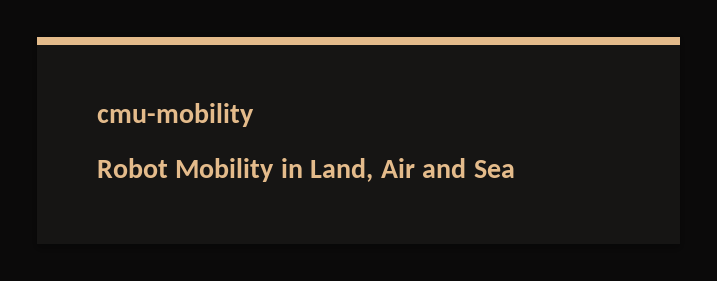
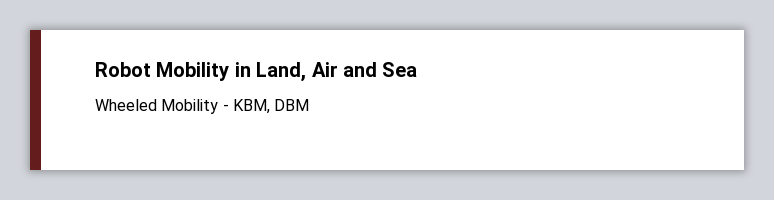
[97,103,254,127] cmu-mobility // -> (95, 69) none
(515, 169) none -> [95,99,310,114] // Wheeled Mobility - KBM, DBM

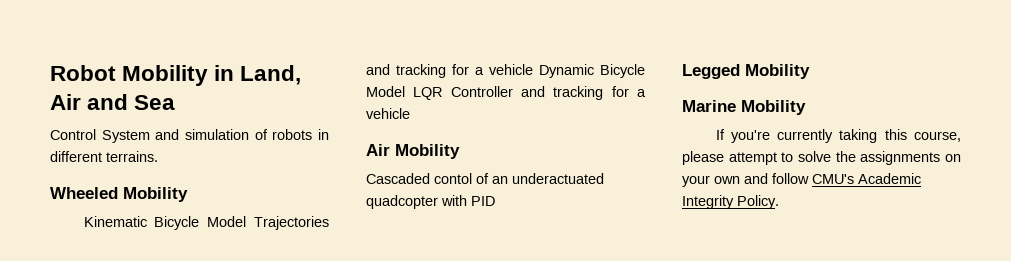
[95,99,310,114] Wheeled Mobility - KBM, DBM -> [50,129,329,143] [50,151,158,162] [50,187,188,202] [83,216,329,230] [366,64,645,78] [366,86,646,100] [366,108,410,119] [366,144,460,159] [366,173,604,184] [366,195,495,209] [682,64,810,79] [682,100,806,115] [715,129,961,143] [682,151,961,165] [682,173,921,187] [682,195,779,209] Control System and simulation of robots in different terrains. // Wheeled Mobility // Kinematic Bicycle Model Trajectories and tracking for a vehicle Dynamic Bicycle Model LQR Controller and tracking for a vehicle // Air Mobility // Cascaded contol of an underactuated quadcopter with PID // Legged Mobility // Marine Mobility // If you're currently taking this course, please attempt to solve the assignments on your own and follow CMU's Academic Integrity Policy.

